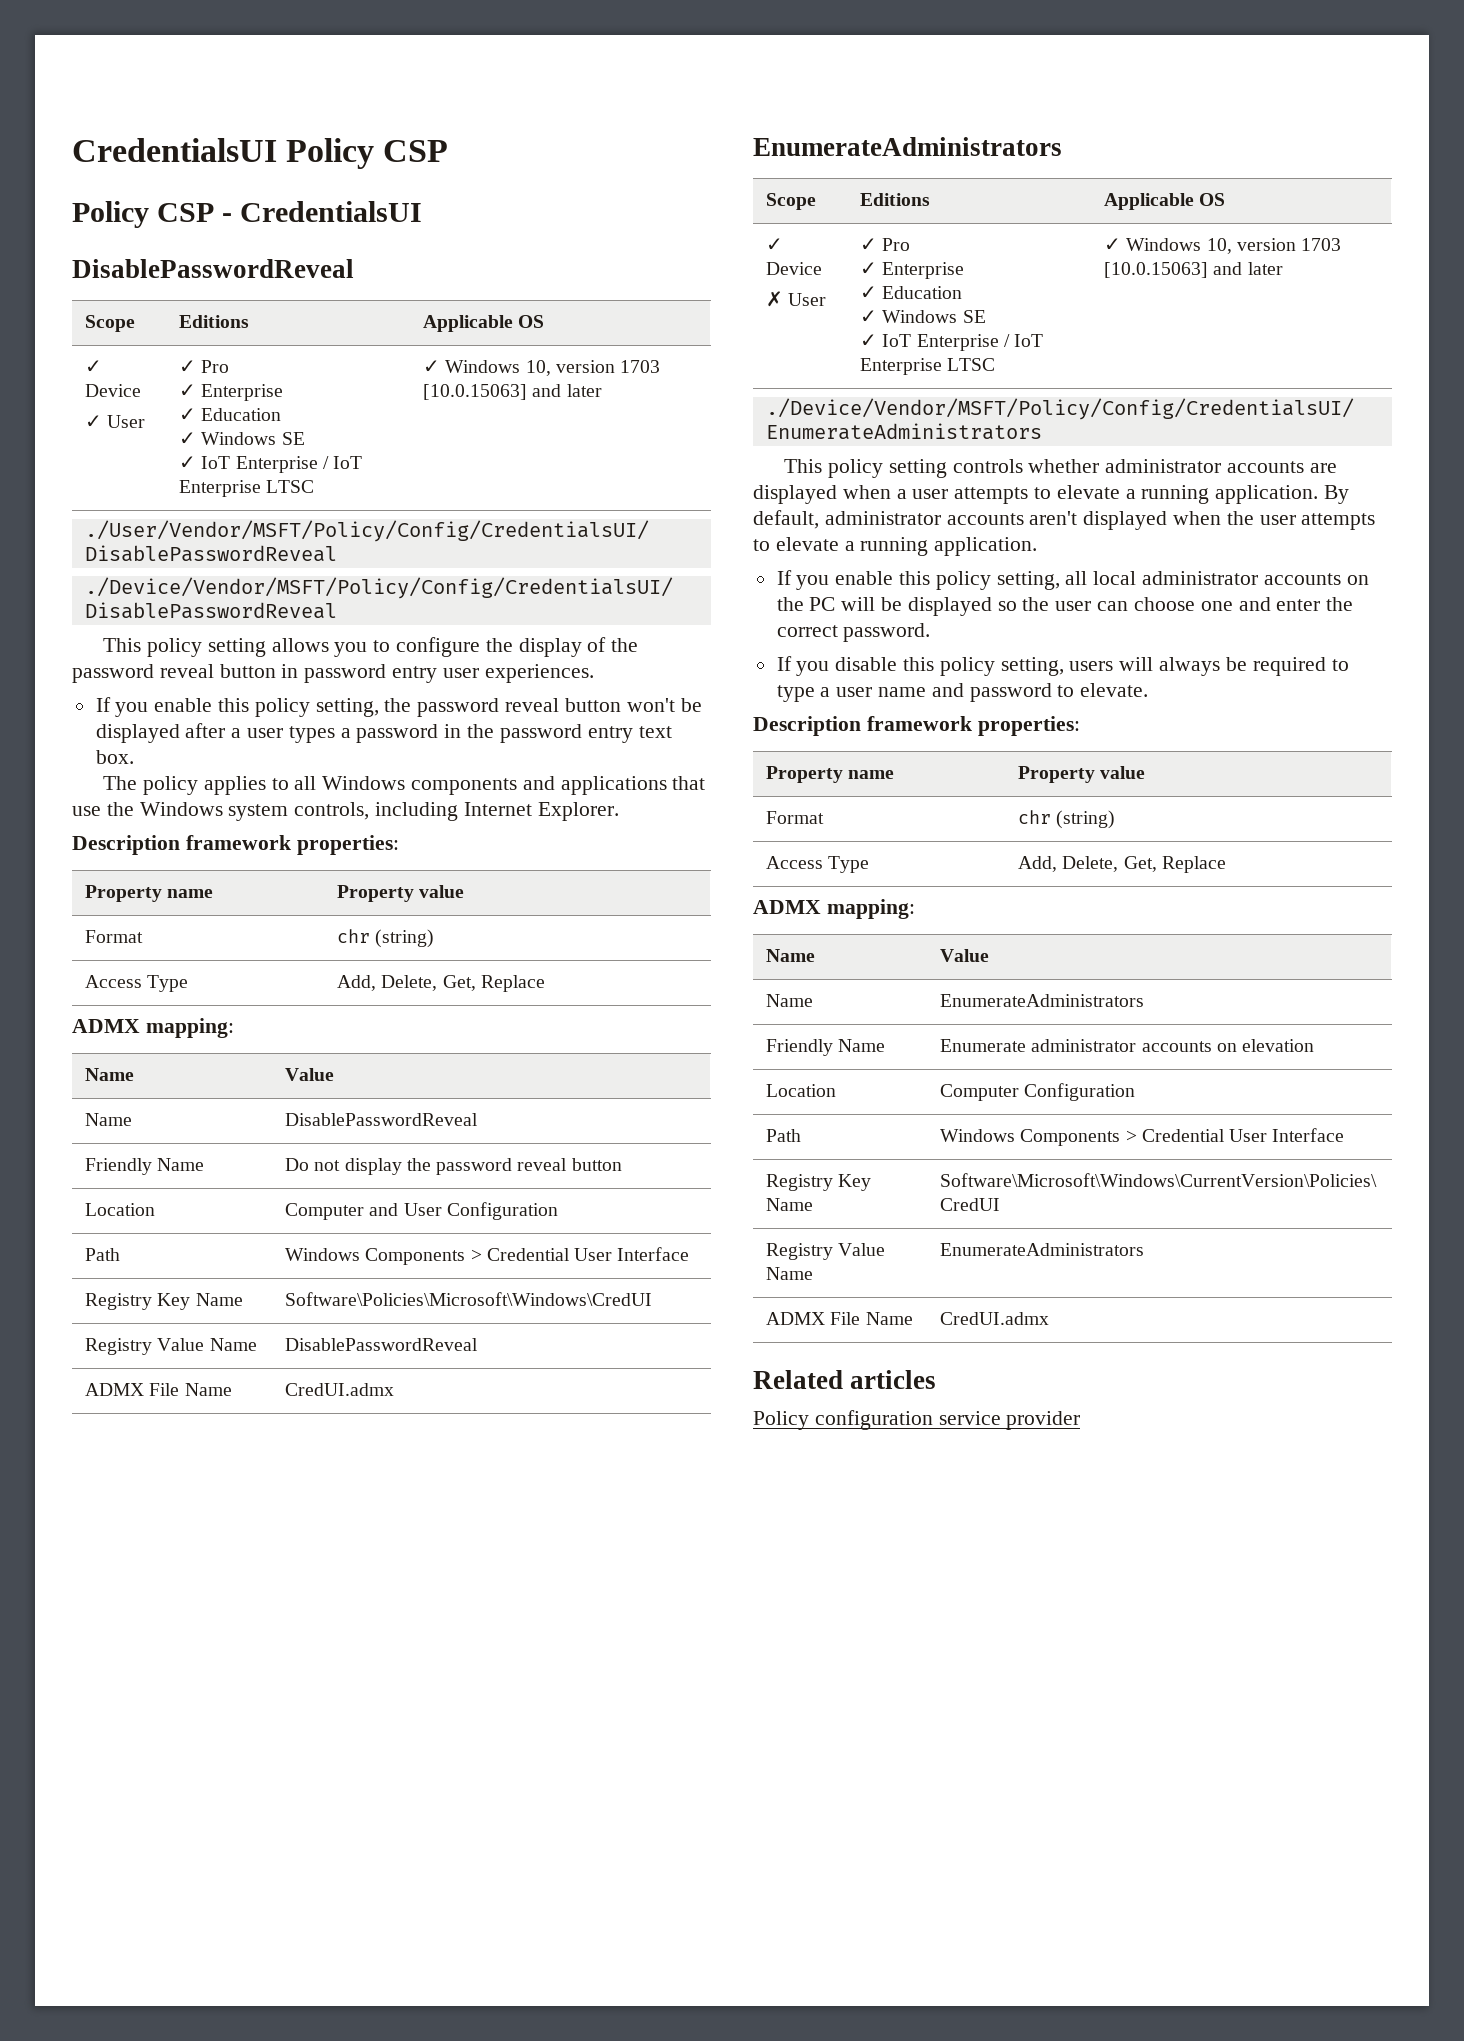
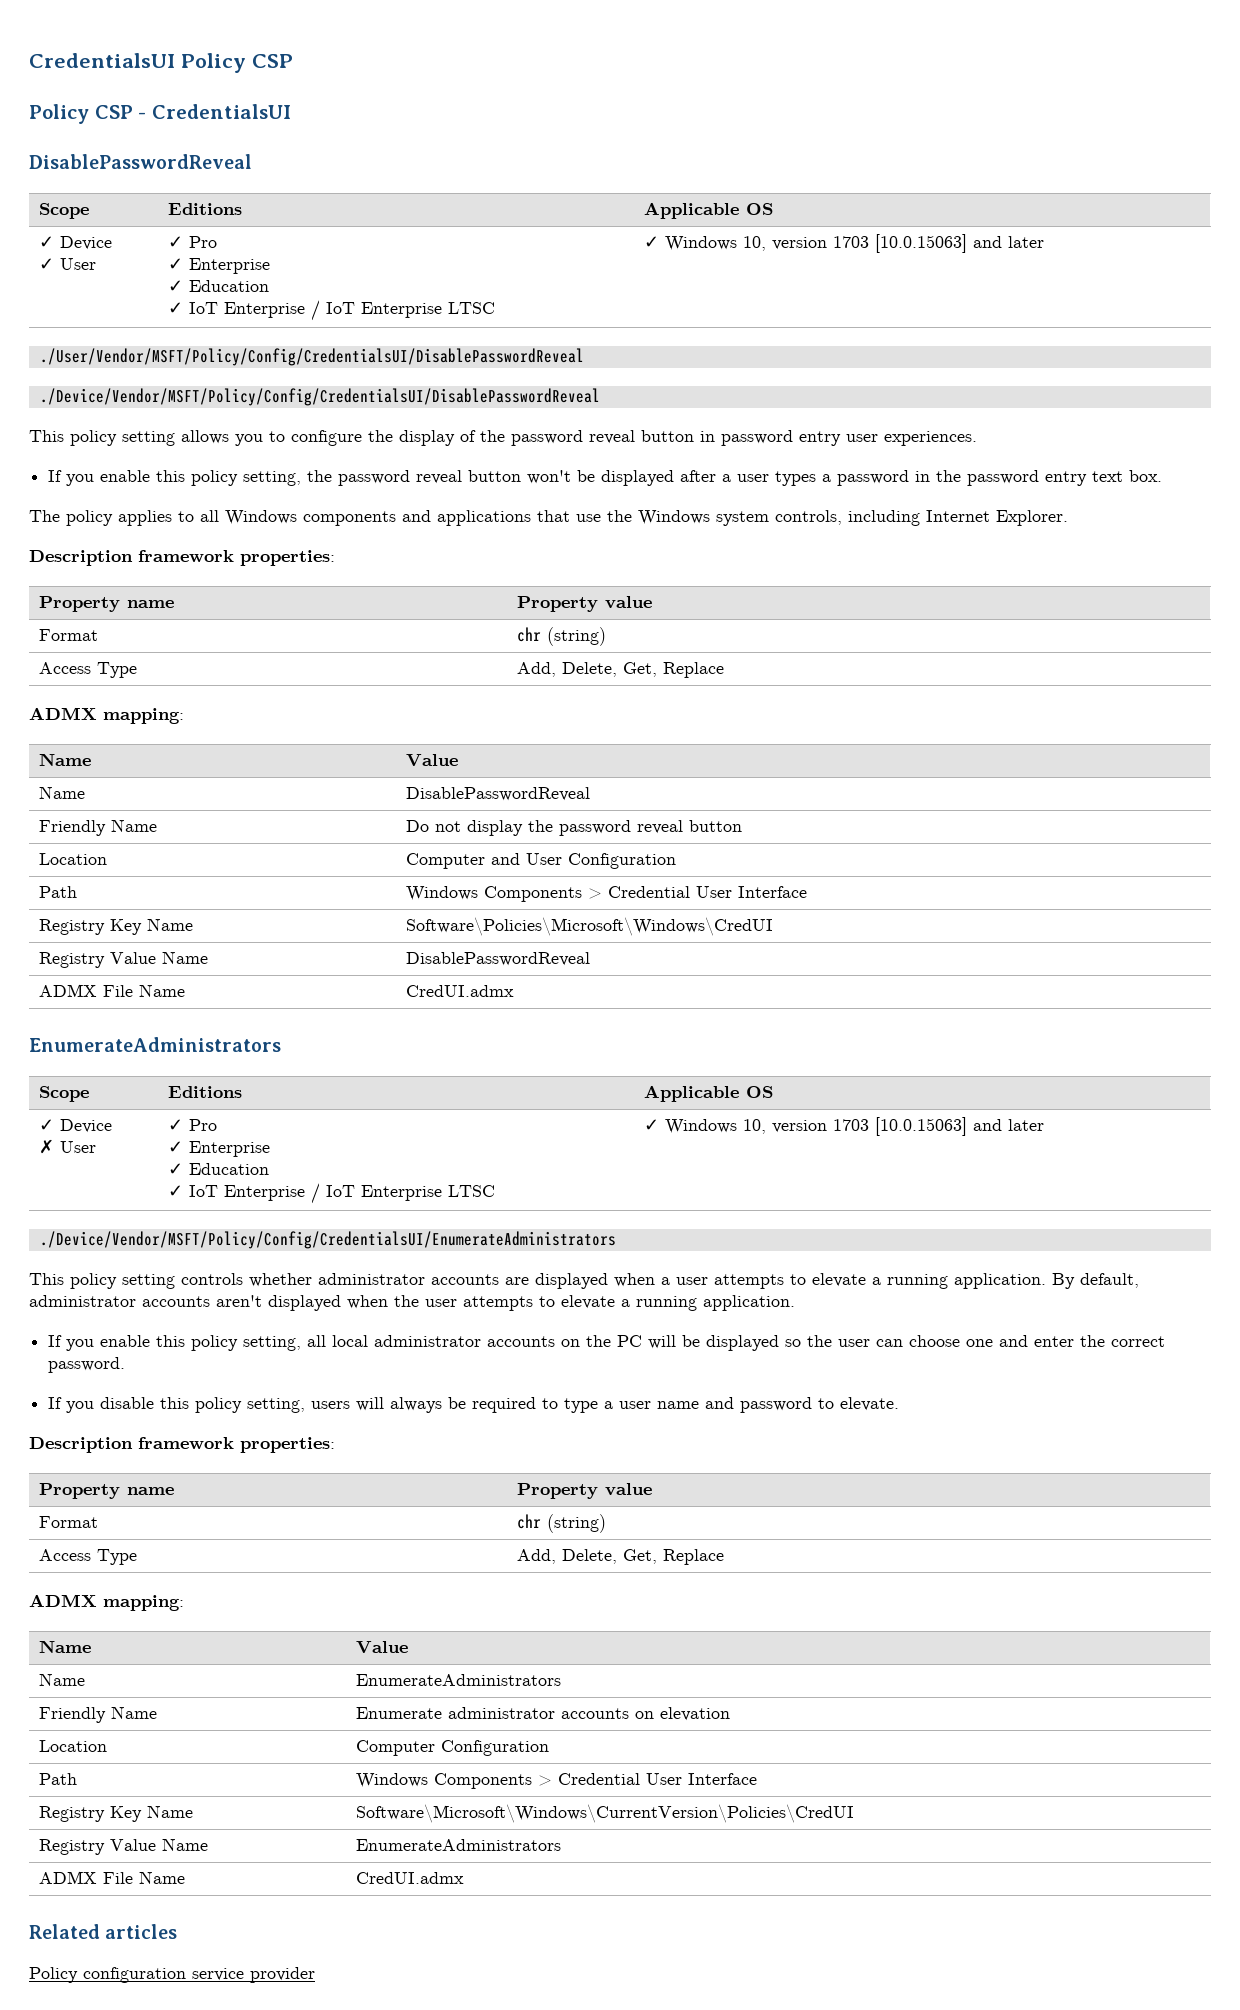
[178,432,305,445] // ✓ Windows SE -> (270, 286) none
[859,310,986,323] // ✓ Windows SE -> (270, 1169) none

